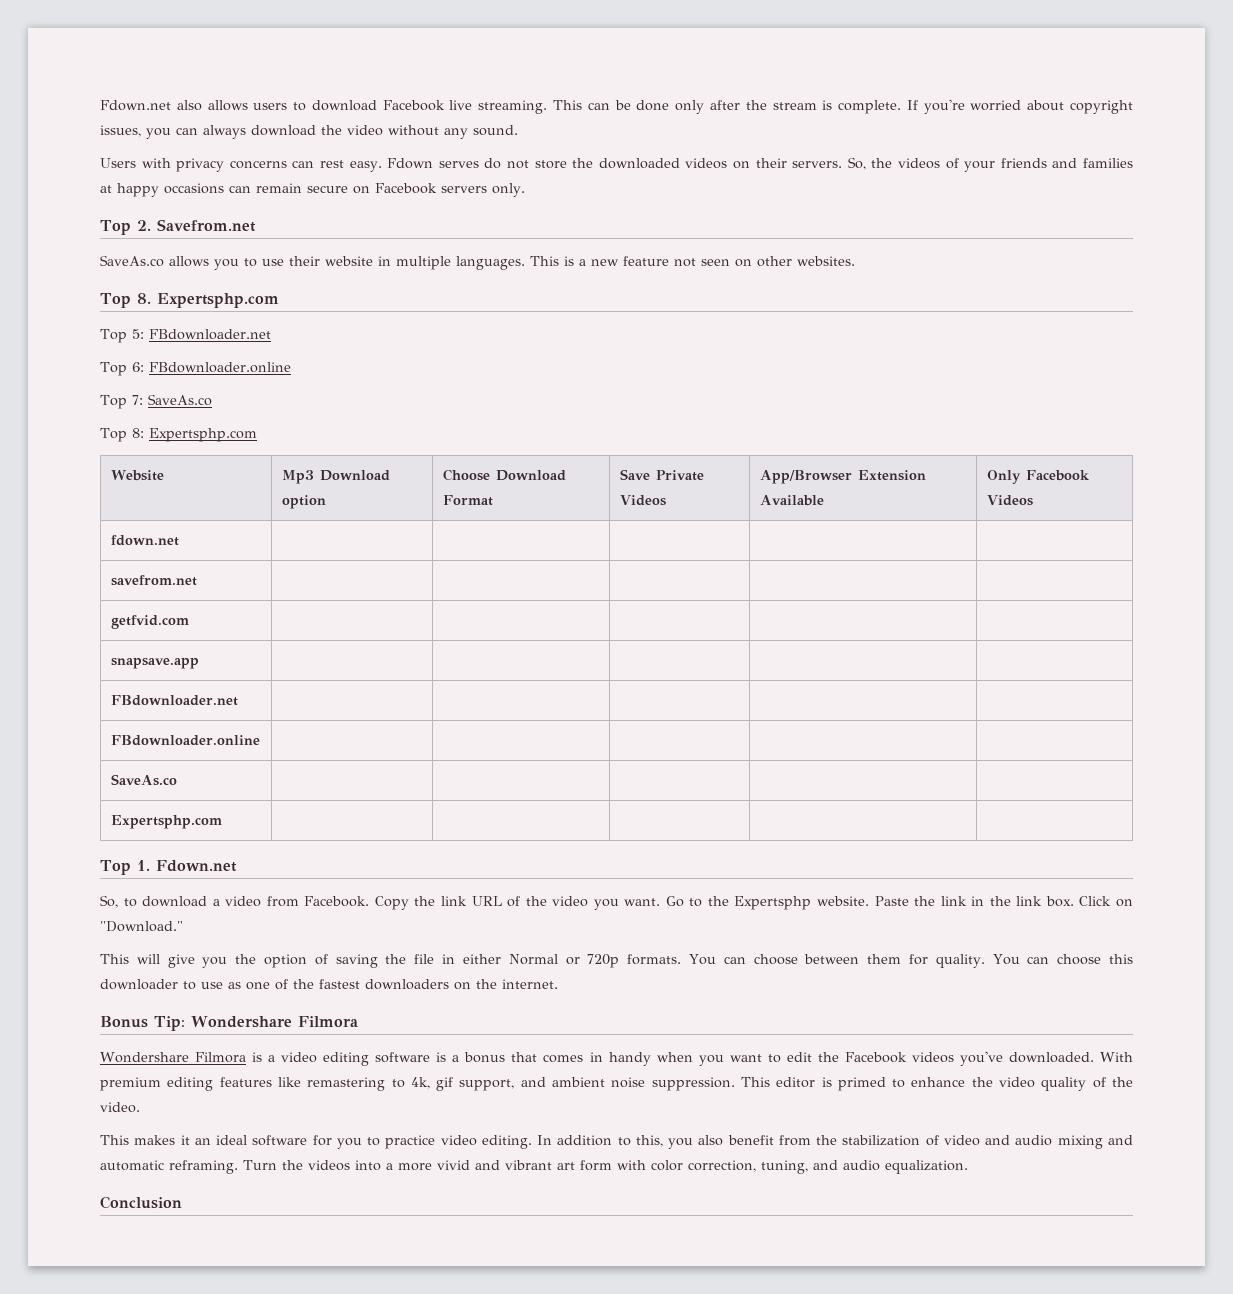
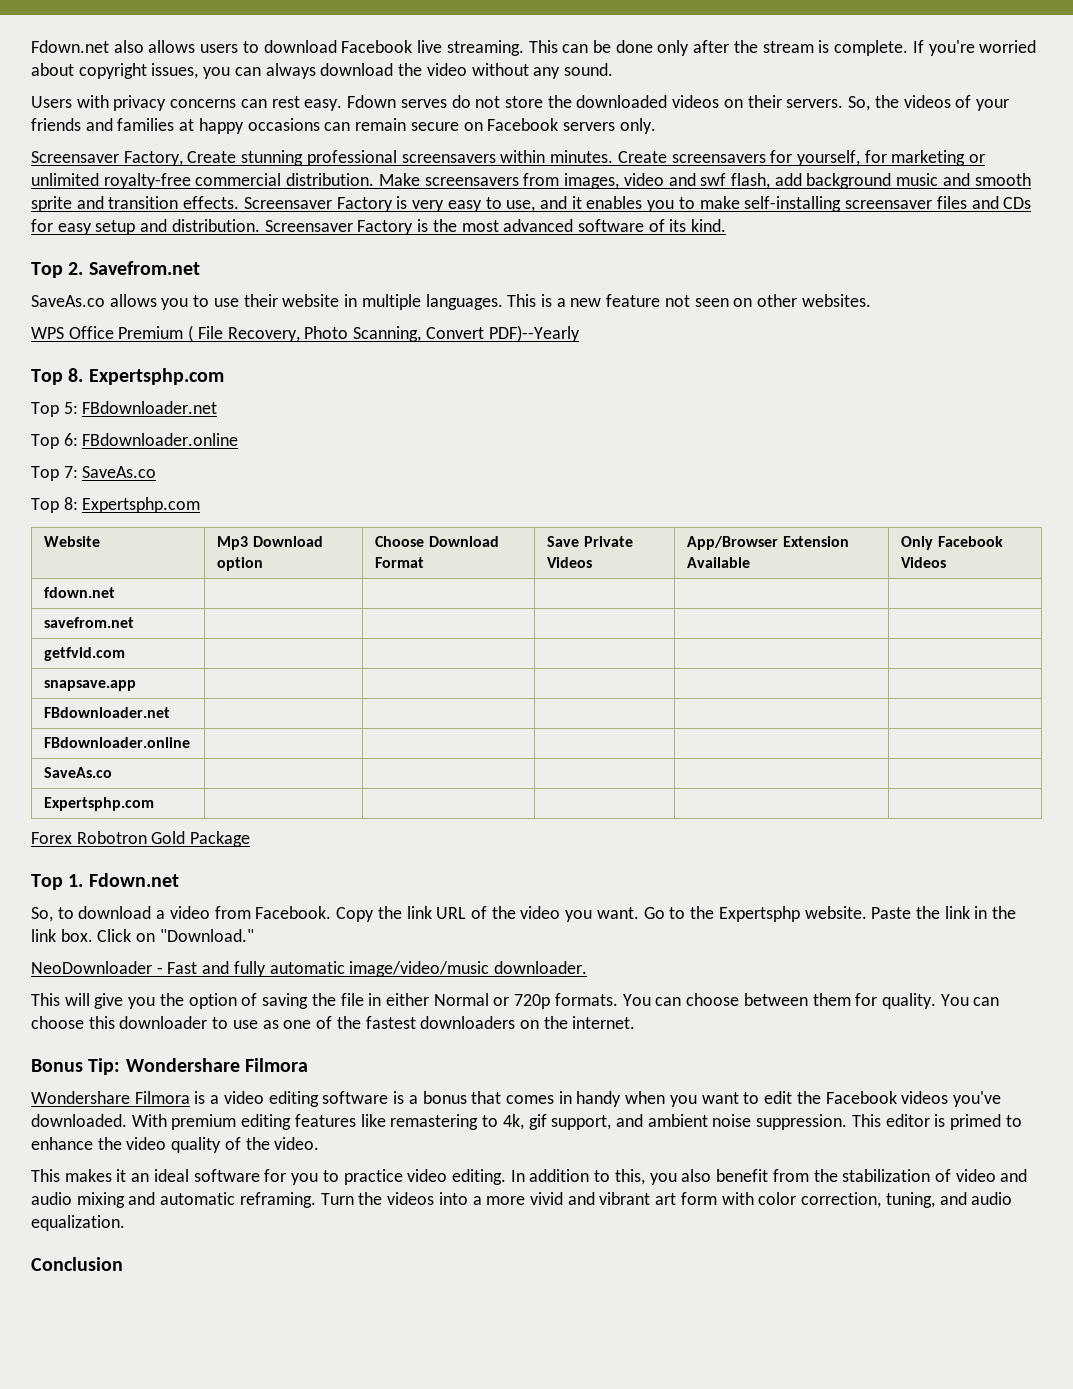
(525, 190) none -> [31,150,986,166] [31,173,1031,189] [31,196,1032,212] [31,219,727,235] // Screensaver Factory, Create stunning professional screensavers within minutes. Create screensavers for yourself, for marketing or unlimited royalty-free commercial distribution. Make screensavers from images, video and swf flash, add background music and smooth sprite and transition effects. Screensaver Factory is very easy to use, and it enables you to make self-installing screensaver files and CDs for easy setup and distribution. Screensaver Factory is the most advanced software of its kind.
(855, 261) none -> [31,325,580,342] // WPS Office Premium ( File Recovery, Photo Scanning, Convert PDF)--Yearly
(222, 822) none -> [31,831,251,847] // Forex Robotron Gold Package
(183, 926) none -> [31,961,588,977] // NeoDownloader - Fast and fully automatic image/video/music downloader.

